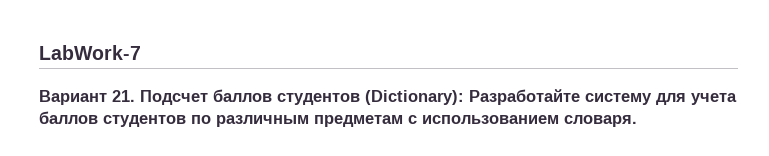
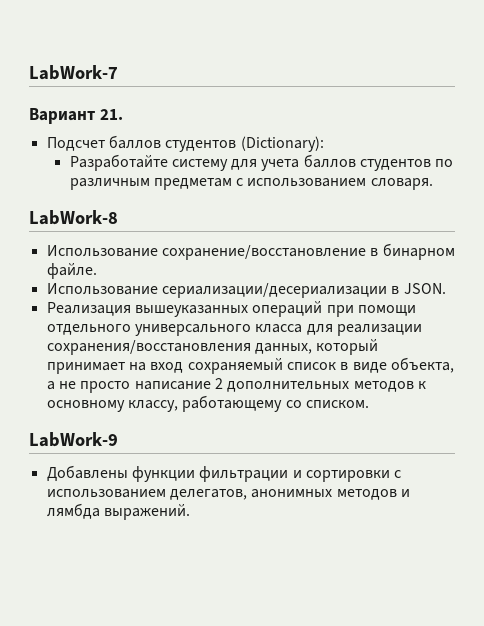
(135, 96) none -> (123, 114) //
(464, 97) none -> (324, 144) //
(637, 121) none -> [29,210,118,225] [46,243,455,260] [46,263,97,279] [46,283,446,298] [46,301,416,317] [46,324,422,336] [46,339,379,355] [46,357,454,374] [46,378,426,393] [46,395,369,412] [29,432,118,447] [46,465,402,482] [46,489,410,500] [46,503,190,520] // LabWork-8 // Использование сохранение/восстановление в бинарном файле. // Использование сериализации/десериализации в JSON. // Реализация вышеуказанных операций при помощи отдельного универсального класса для реализации сохранения/восстановления данных, который принимает на вход сохраняемый список в виде объекта, а не просто написание 2 дополнительных методов к основному классу, работающему со списком. // LabWork-9 // Добавлены функции фильтрации и сортировки с использованием делегатов, анонимных методов и лямбда выражений.

